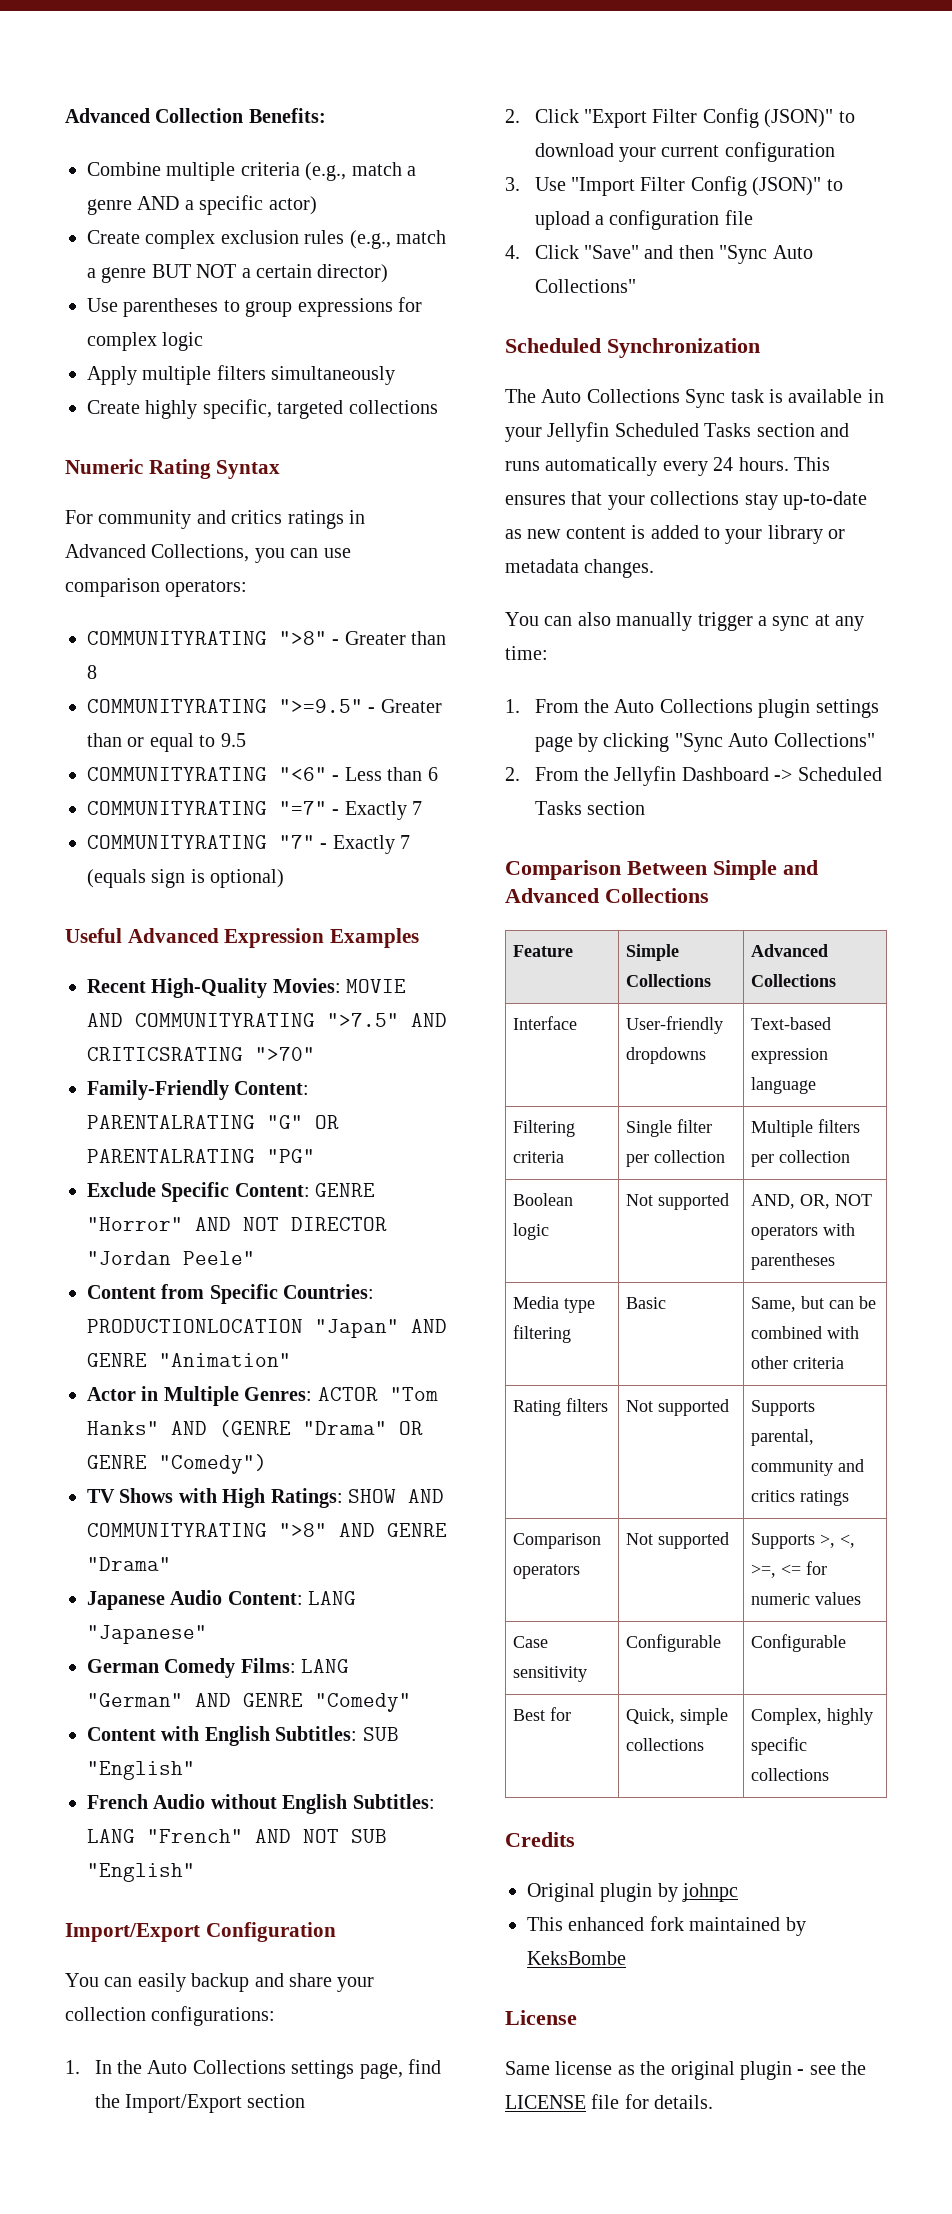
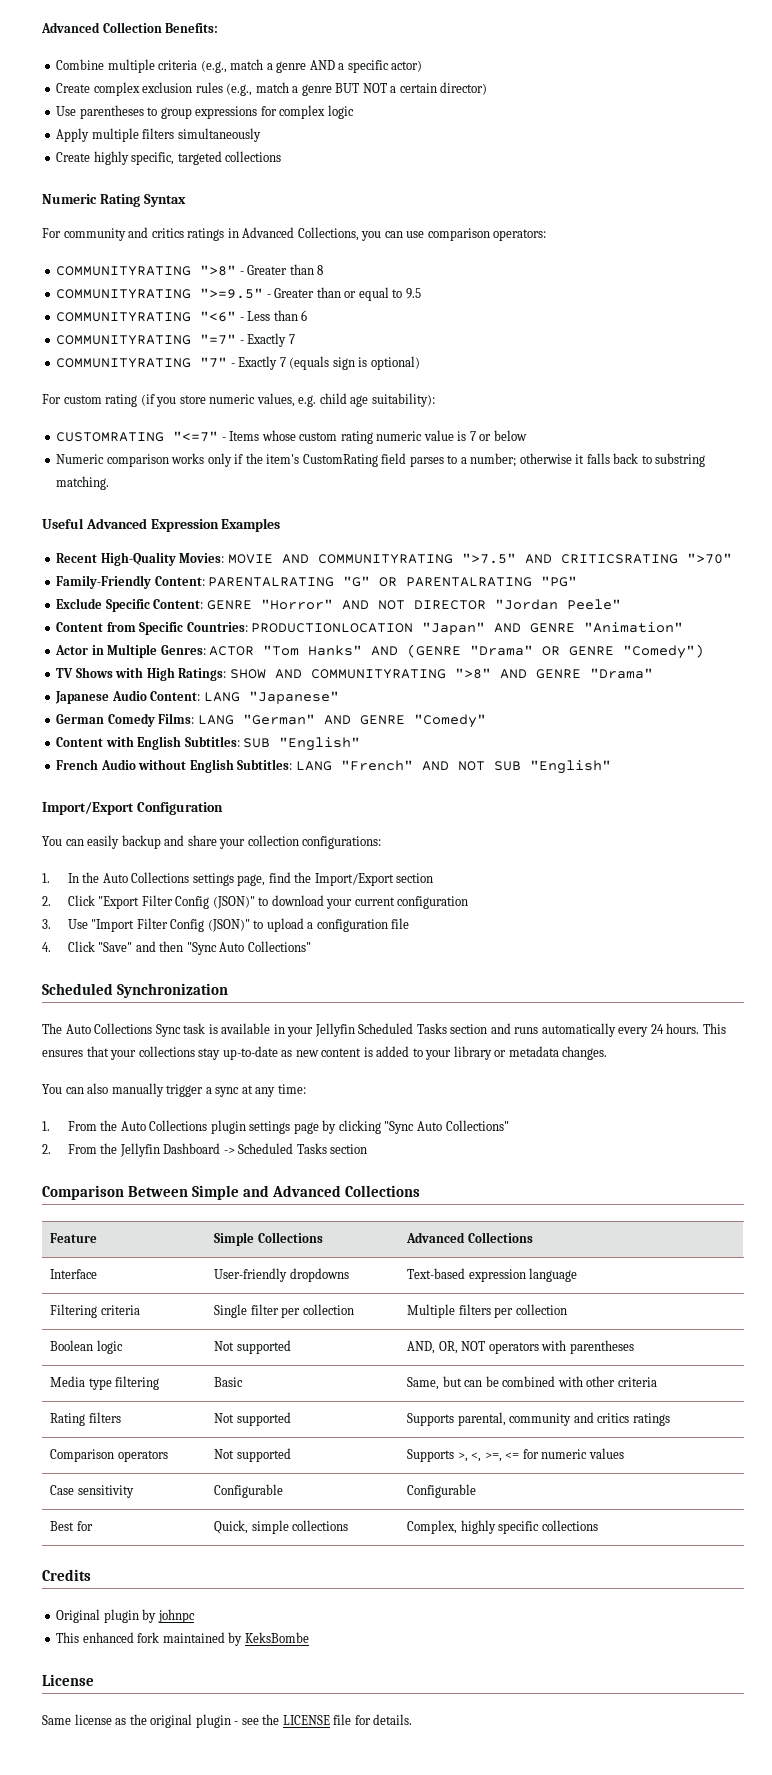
(285, 878) none -> [42,393,435,407] [56,430,527,444] [56,453,706,467] [56,476,110,490] // For custom rating (if you store numeric values, e.g. child age suitability): // CUSTOMRATING "<=7" - Items whose custom rating numeric value is 7 or below // Numeric comparison works only if the item's CustomRating field parses to a number; otherwise it falls back to substring matching.

